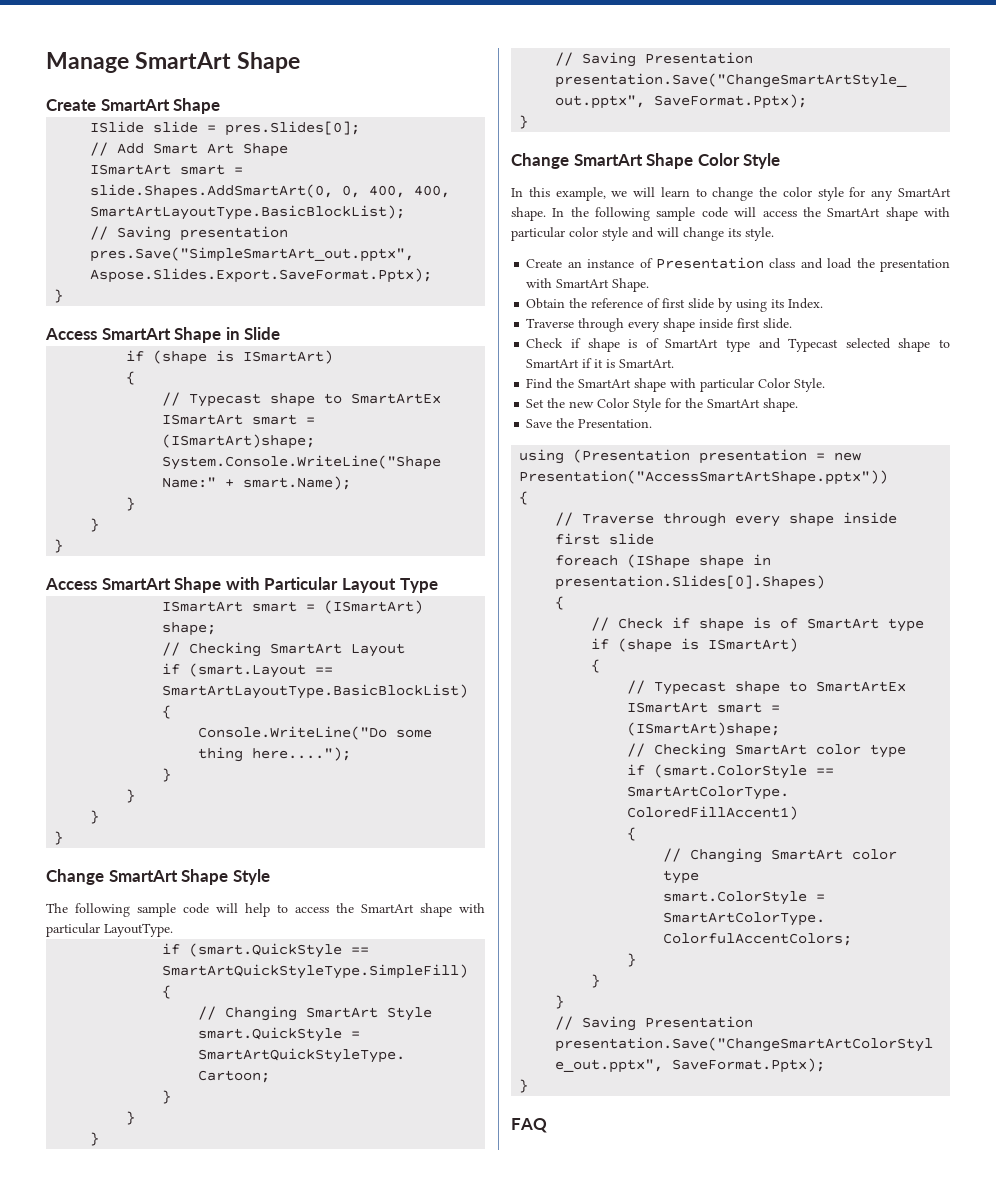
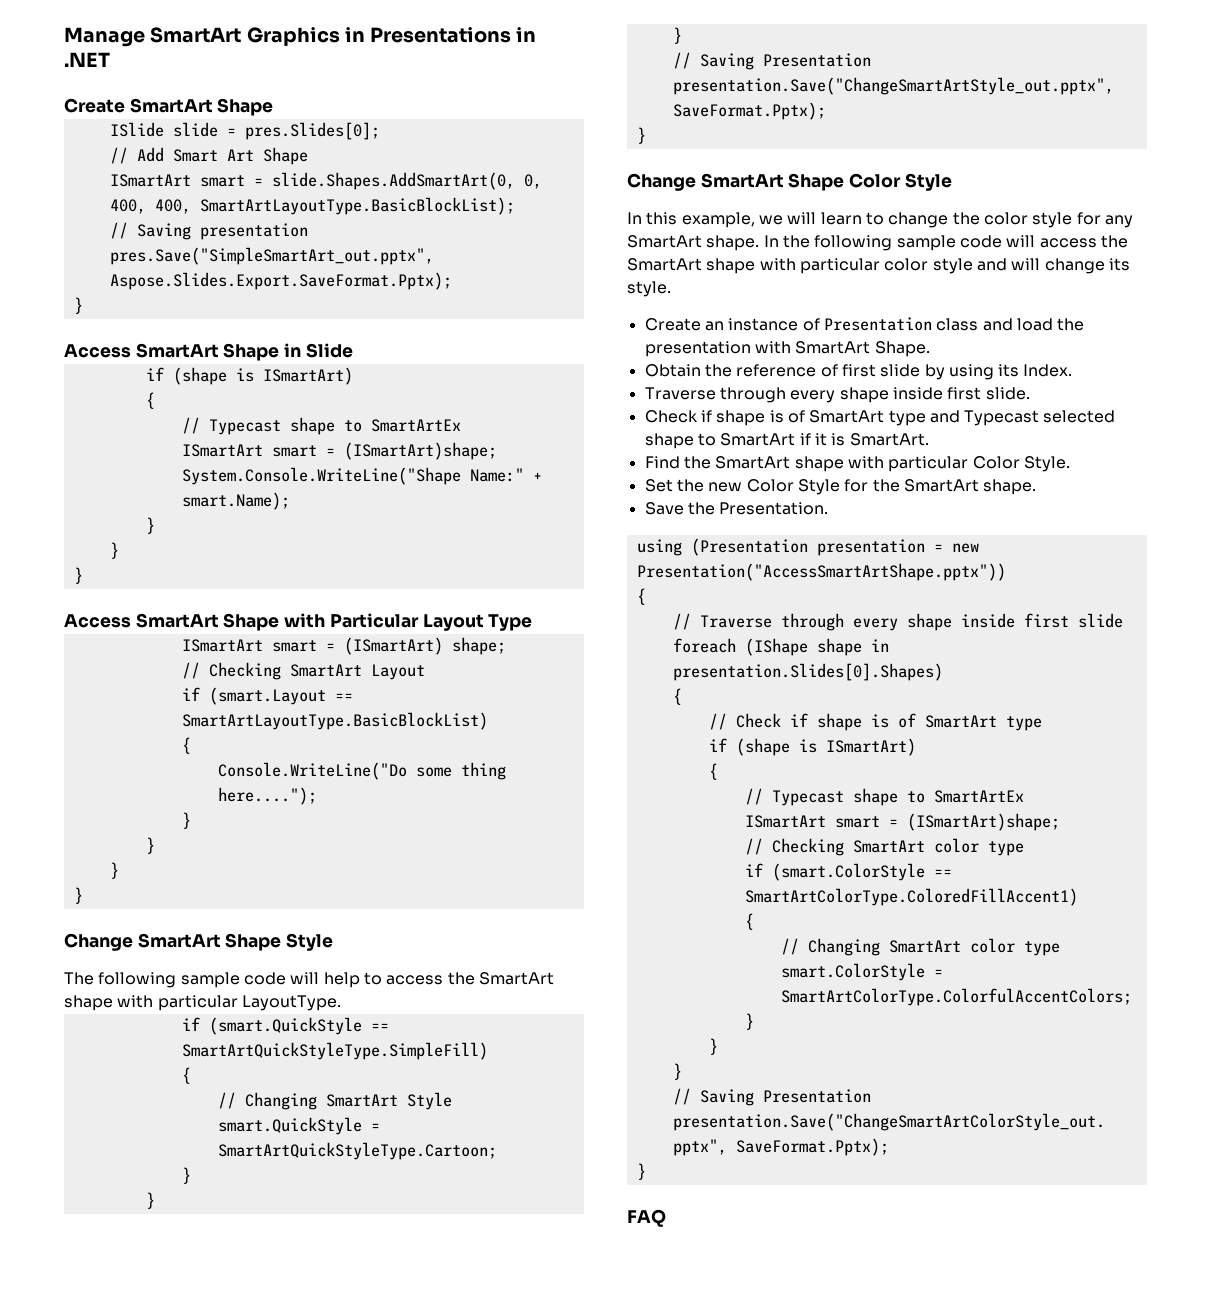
[237,52,301,73] Shape -> [246,27,537,46] [64,52,110,67] Graphics in Presentations in .NET

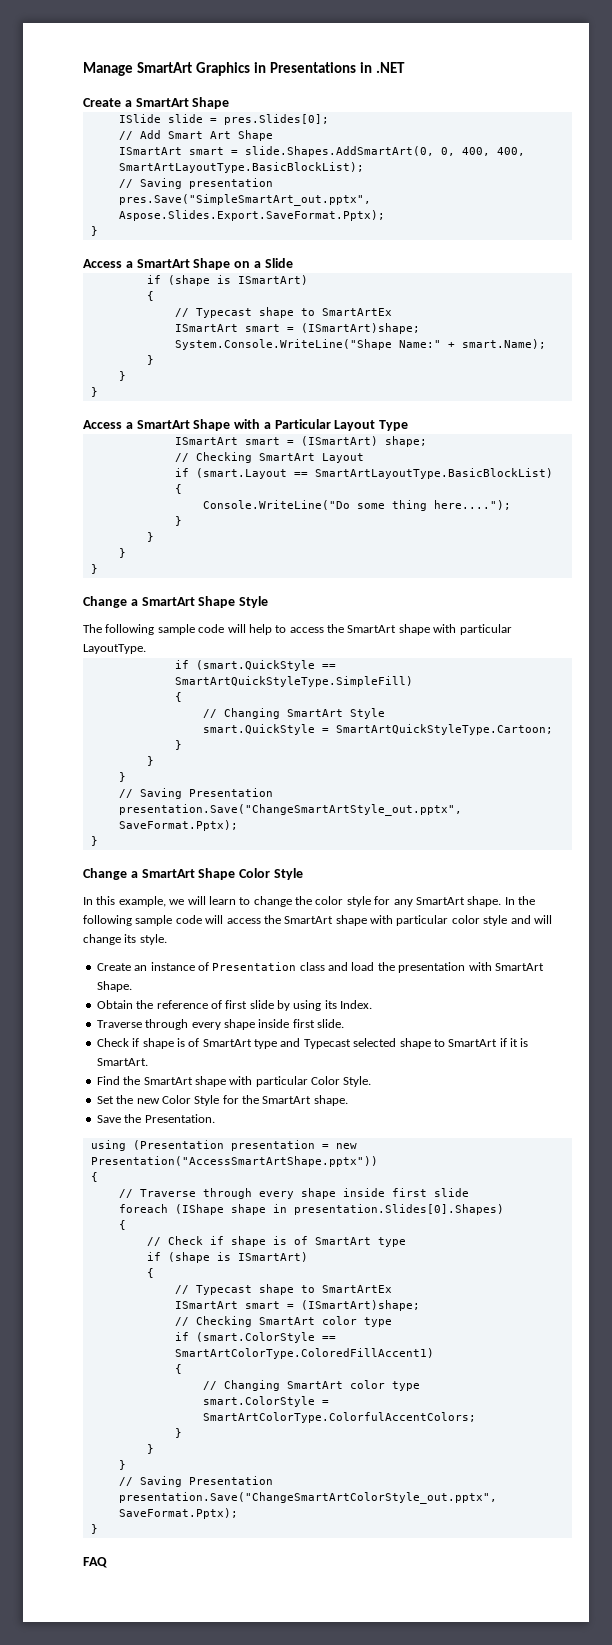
(125, 105) none -> [124,100,132,107] a
[135,343,302,361] SmartArt Shape in -> [125,258,261,270] a SmartArt Shape on a
(131, 621) none -> [125,422,133,429] a
(326, 620) none -> [263,422,271,429] a
(133, 942) none -> [130,599,138,606] a
(696, 182) none -> [130,871,138,878] a

